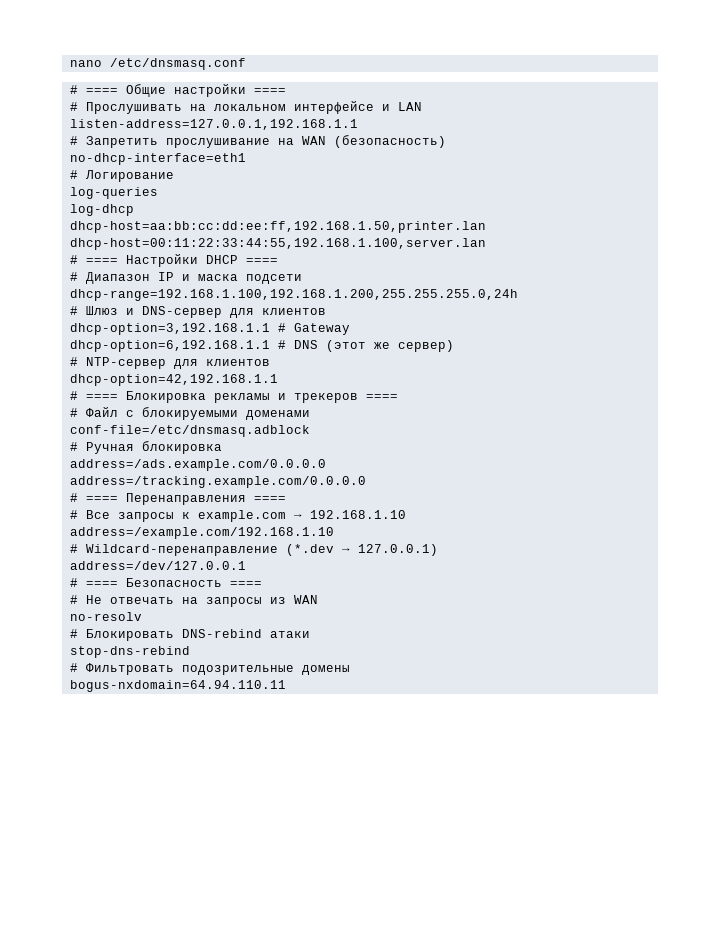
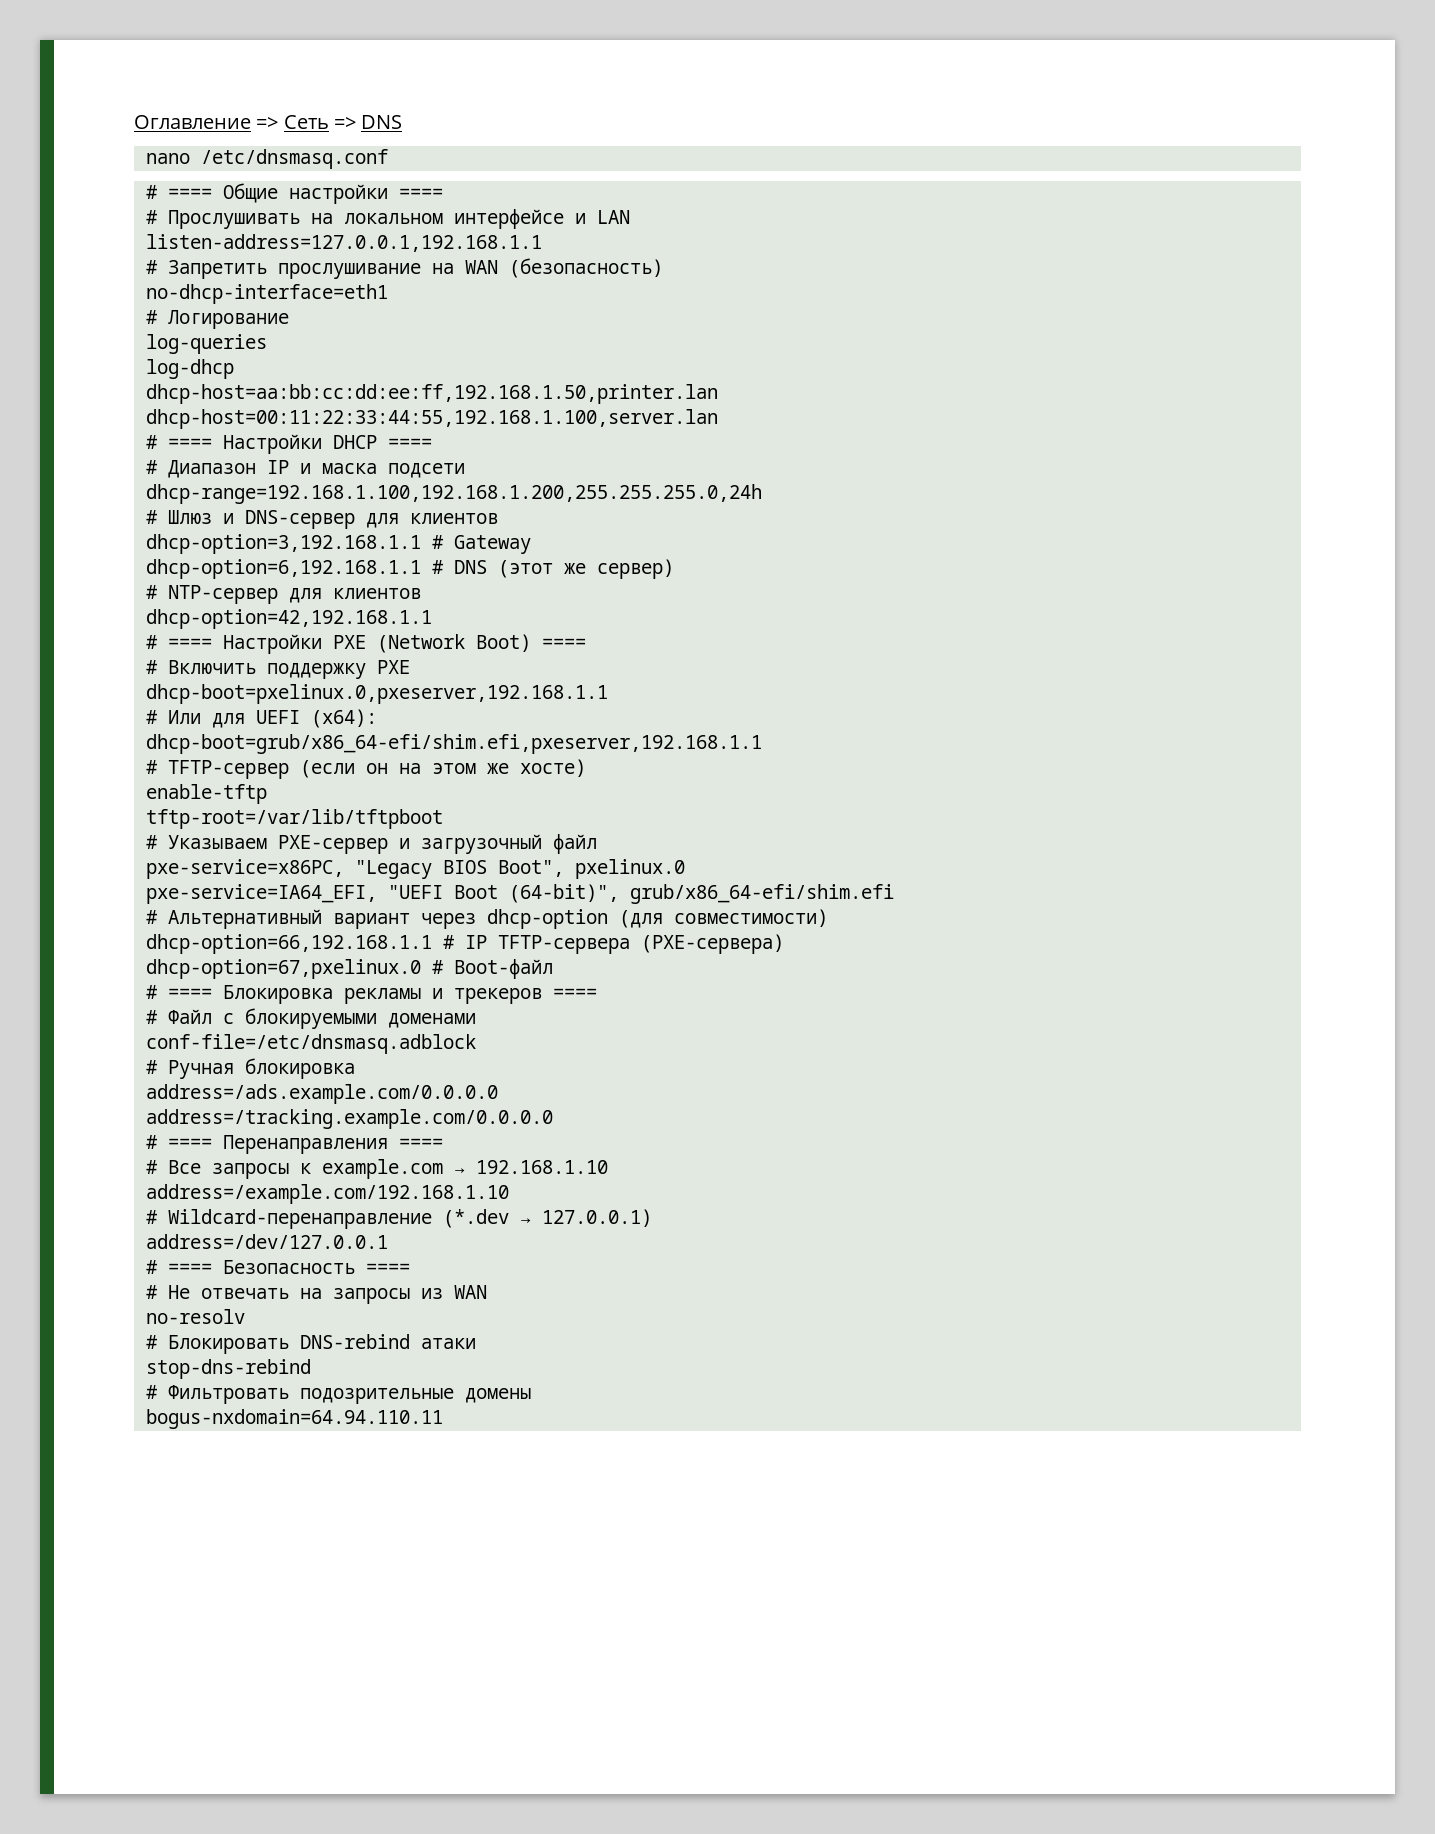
(69, 63) none -> [134,115,403,129] Оглавление => Сеть => DNS //
(278, 380) none -> [145,634,586,654] [145,660,410,679] [145,684,608,704] [145,709,377,728] [145,734,762,754] [145,759,586,779] [145,784,267,804] [145,809,443,829] [145,834,597,854] [145,859,685,879] [145,884,894,904] [145,909,828,929] [145,934,784,954] [145,959,553,979] // # ==== Настройки PXE (Network Boot) ==== // # Включить поддержку PXE // dhcp-boot=pxelinux.0,pxeserver,192.168.1.1 // # Или для UEFI (x64): // dhcp-boot=grub/x86_64-efi/shim.efi,pxeserver,192.168.1.1 // # TFTP-сервер (если он на этом же хосте) // enable-tftp // tftp-root=/var/lib/tftpboot // # Указываем PXE-сервер и загрузочный файл // pxe-service=x86PC, "Legacy BIOS Boot", pxelinux.0 // pxe-service=IA64_EFI, "UEFI Boot (64-bit)", grub/x86_64-efi/shim.efi // # Альтернативный вариант через dhcp-option (для совместимости) // dhcp-option=66,192.168.1.1 # IP TFTP-сервера (PXE-сервера) // dhcp-option=67,pxelinux.0 # Boot-файл

